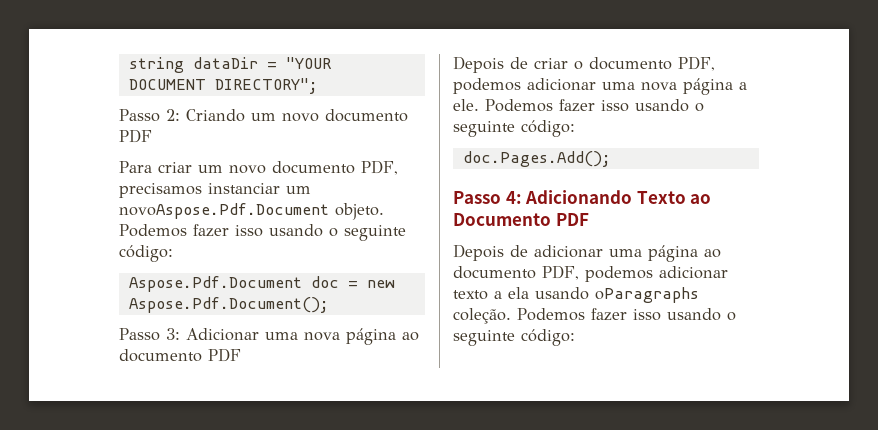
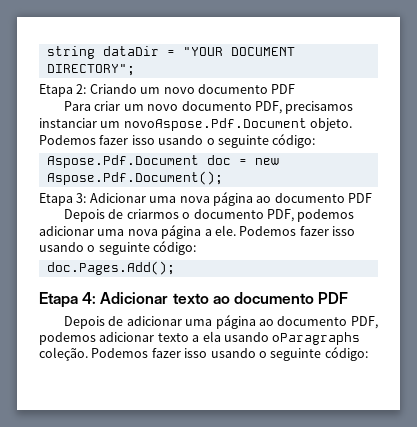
[119,109,160,122] Passo -> [39,84,73,97] Etapa
[119,328,160,341] Passo -> [39,193,73,206] Etapa
[534,58,568,69] criar -> [126,209,179,219] criarmos
[453,190,712,204] [453,213,551,226] Passo 4: Adicionando Texto ao Documento -> [39,292,314,308] Etapa 4: Adicionar texto ao documento

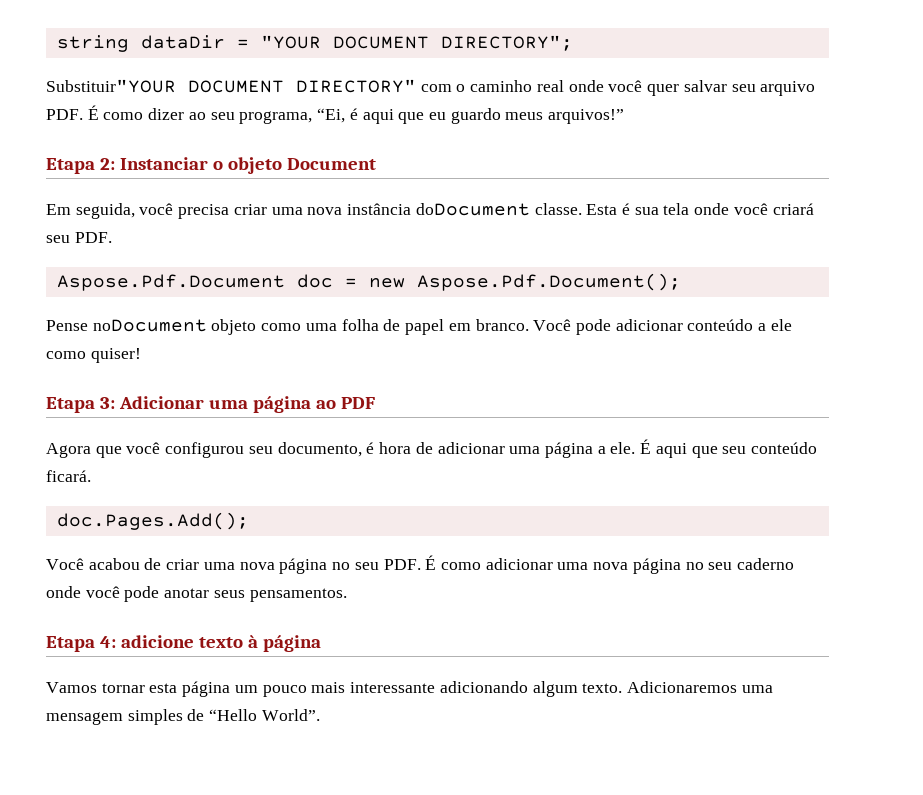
[39,84,296,97] [64,101,354,114] [39,118,353,131] [39,134,316,148] Etapa 2: Criando um novo documento PDF // Para criar um novo documento PDF, precisamos instanciar um novoAspose.Pdf.Document objeto. Podemos fazer isso usando o seguinte código: -> [46,79,816,96] [46,105,625,124] [46,157,376,174] [46,203,814,219] [46,232,112,243] Substituir"YOUR DOCUMENT DIRECTORY" com o caminho real onde você quer salvar seu arquivo PDF. É como dizer ao seu programa, “Ei, é aqui que eu guardo meus arquivos!” // Etapa 2: Instanciar o objeto Document // Em seguida, você precisa criar uma nova instância doDocument classe. Esta é sua tela onde você criará seu PDF.
[39,192,372,206] [64,209,355,222] [39,225,355,239] [39,241,197,255] [46,261,175,275] [39,292,349,308] [64,315,378,329] [39,331,361,345] [39,347,368,361] Etapa 3: Adicionar uma nova página ao documento PDF // Depois de criarmos o documento PDF, podemos adicionar uma nova página a ele. Podemos fazer isso usando o seguinte código: // doc.Pages.Add(); // Etapa 4: Adicionar texto ao documento PDF // Depois de adicionar uma página ao documento PDF, podemos adicionar texto a ela usando oParagraphs coleção. Podemos fazer isso usando o seguinte código: -> [46,319,792,335] [46,348,141,363] [46,396,375,413] [46,439,818,458] [46,470,91,482] [56,512,249,530] [46,555,795,574] [46,586,347,602] [46,635,321,652] [46,681,773,697] [46,709,320,725] Pense noDocument objeto como uma folha de papel em branco. Você pode adicionar conteúdo a ele como quiser! // Etapa 3: Adicionar uma página ao PDF // Agora que você configurou seu documento, é hora de adicionar uma página a ele. É aqui que seu conteúdo ficará. // doc.Pages.Add(); // Você acabou de criar uma nova página no seu PDF. É como adicionar uma nova página no seu caderno onde você pode anotar seus pensamentos. // Etapa 4: adicione texto à página // Vamos tornar esta página um pouco mais interessante adicionando algum texto. Adicionaremos uma mensagem simples de “Hello World”.

